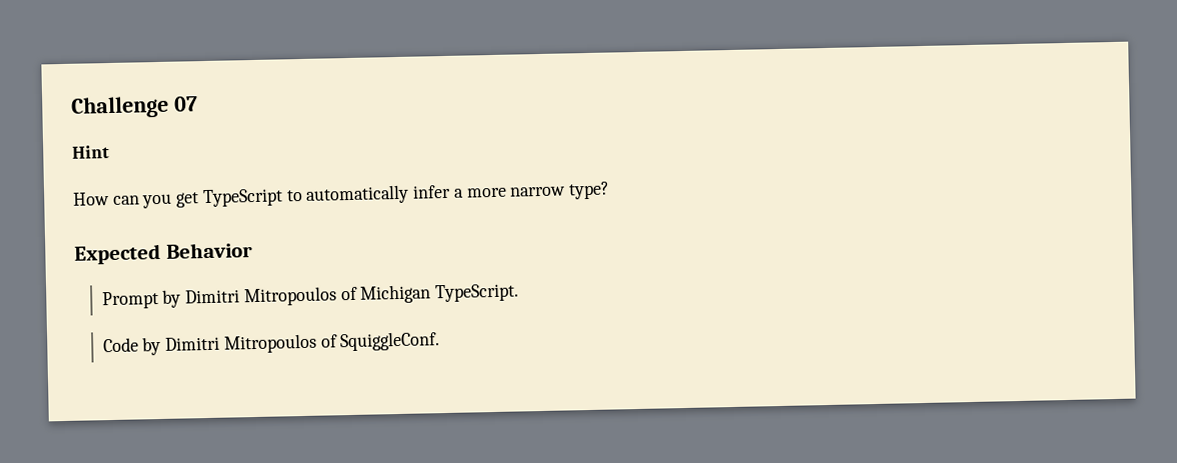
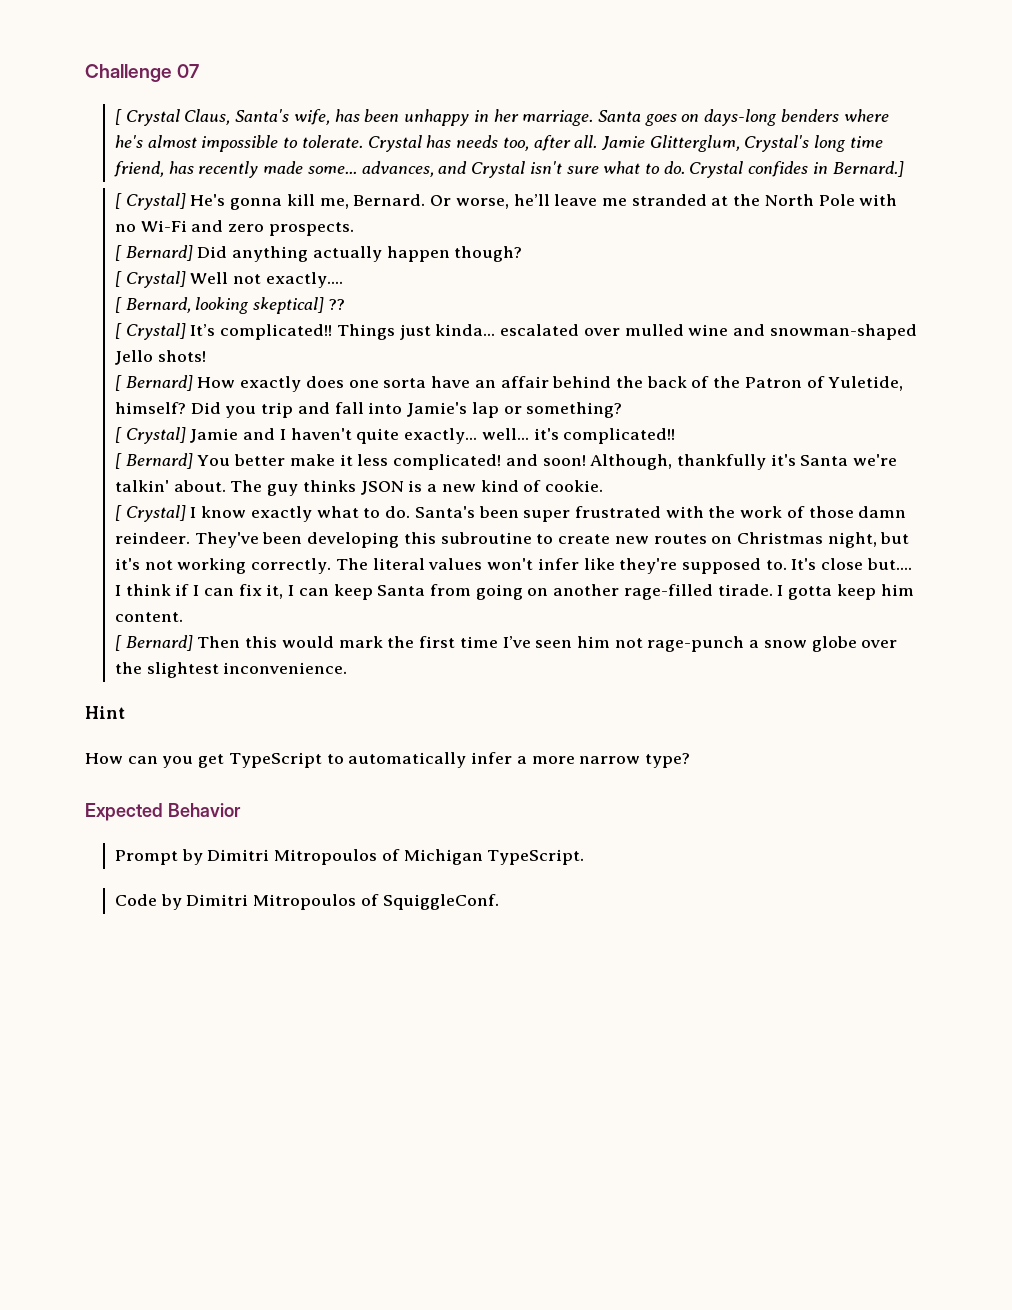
(198, 104) none -> [115,109,889,126] [115,135,883,152] [114,161,904,178] [115,193,898,210] [115,220,354,236] [115,245,523,262] [115,271,343,288] [115,297,345,314] [115,323,917,340] [115,350,206,365] [115,375,904,392] [115,402,623,418] [115,427,676,444] [115,453,898,470] [115,480,604,496] [115,505,907,522] [115,532,910,548] [115,558,912,574] [115,584,914,600] [115,612,184,622] [115,635,898,652] [115,662,348,678] // [ Crystal Claus, Santa's wife, has been unhappy in her marriage. Santa goes on days-long benders where he's almost impossible to tolerate. Crystal has needs too, after all. Jamie Glitterglum, Crystal's long time friend, has recently made some... advances, and Crystal isn't sure what to do. Crystal confides in Bernard.] // [ Crystal] He's gonna kill me, Bernard. Or worse, he’ll leave me stranded at the North Pole with no Wi-Fi and zero prospects. // [ Bernard] Did anything actually happen though? // [ Crystal] Well not exactly.... // [ Bernard, looking skeptical] ?? // [ Crystal] It’s complicated!! Things just kinda... escalated over mulled wine and snowman-shaped Jello shots! // [ Bernard] How exactly does one sorta have an affair behind the back of the Patron of Yuletide, himself? Did you trip and fall into Jamie's lap or something? // [ Crystal] Jamie and I haven't quite exactly... well... it's complicated!! // [ Bernard] You better make it less complicated! and soon! Although, thankfully it's Santa we're talkin' about. The guy thinks JSON is a new kind of cookie. // [ Crystal] I know exactly what to do. Santa's been super frustrated with the work of those damn reindeer. They've been developing this subroutine to create new routes on Christmas night, but it's not working correctly. The literal values won't infer like they're supposed to. It's close but.... I think if I can fix it, I can keep Santa from going on another rage-filled tirade. I gotta keep him content. // [ Bernard] Then this would mark the first time I’ve seen him not rage-punch a snow globe over the slightest inconvenience.

